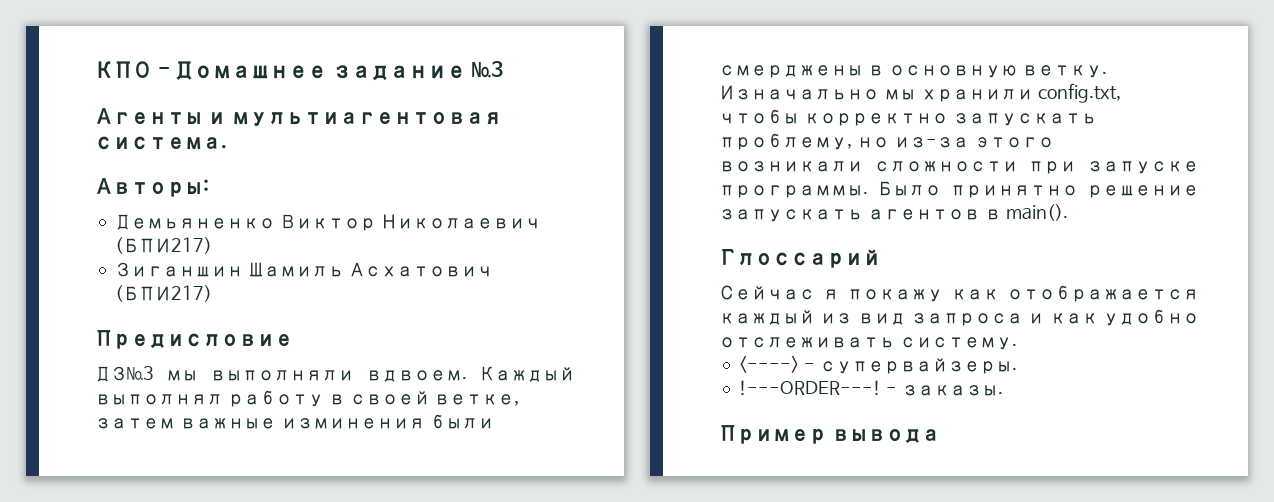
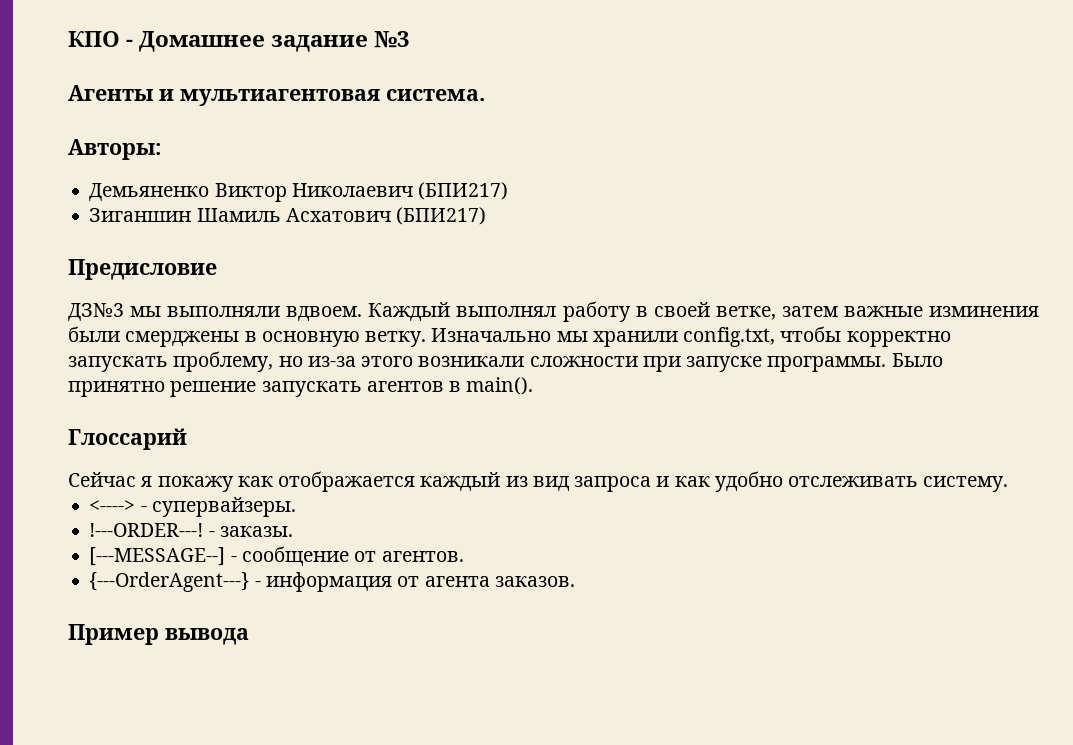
(1003, 390) none -> [89,546,464,566] [89,572,575,592] // [---MESSAGE--] - сообщение от агентов. // {---OrderAgent---} - информация от агента заказов.

